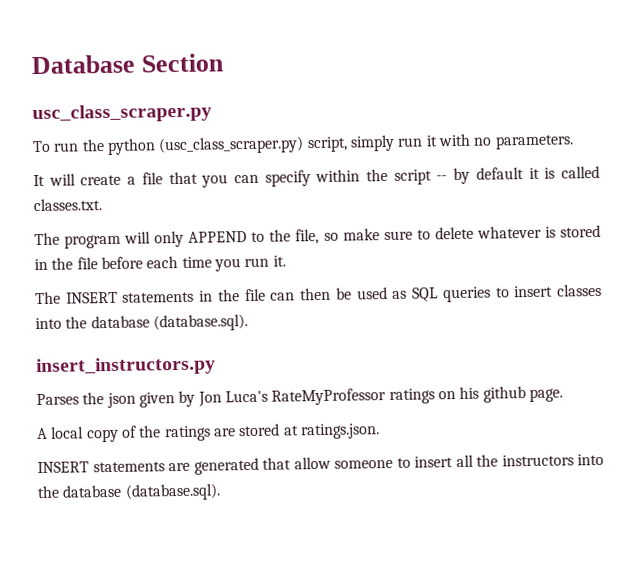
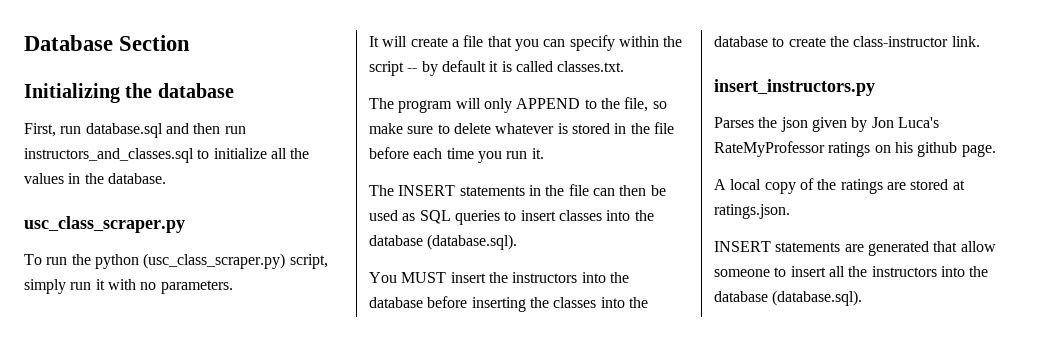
(225, 63) none -> [24,83,234,103] [24,123,246,138] [24,148,310,163] [24,173,166,184] // Initializing the database // First, run database.sql and then run instructors_and_classes.sql to initialize all the values in the database.
(248, 323) none -> [369,272,629,283] [369,296,648,312] [714,36,980,47] // You MUST insert the instructors into the database before inserting the classes into the database to create the class-instructor link.

